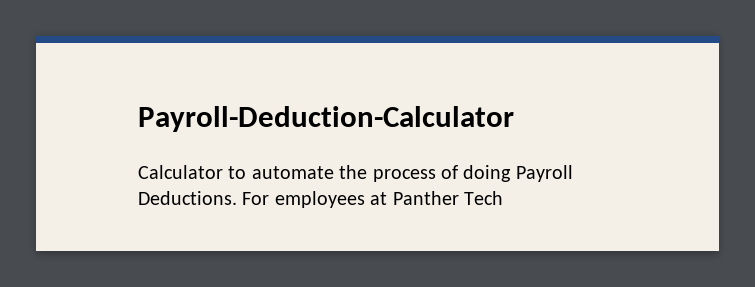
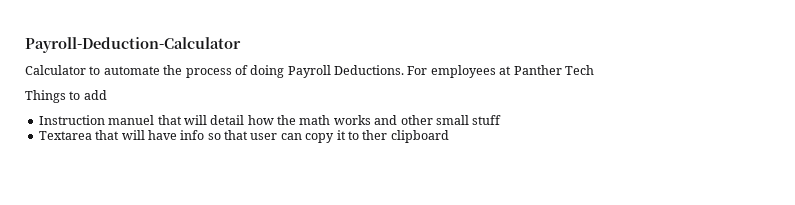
(503, 198) none -> [25,90,107,103] [38,115,502,125] [38,130,449,143] // Things to add // Instruction manuel that will detail how the math works and other small stuff // Textarea that will have info so that user can copy it to ther clipboard

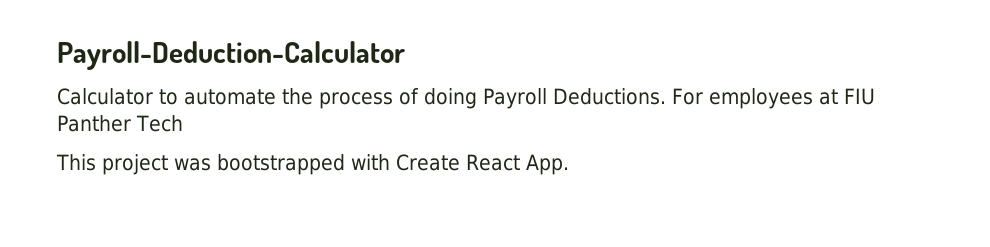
(512, 70) none -> [843,88,875,105] FIU
[25,90,107,103] [38,115,502,125] [38,130,449,143] Things to add // Instruction manuel that will detail how the math works and other small stuff // Textarea that will have info so that user can copy it to ther clipboard -> [56,154,569,175] This project was bootstrapped with Create React App.

